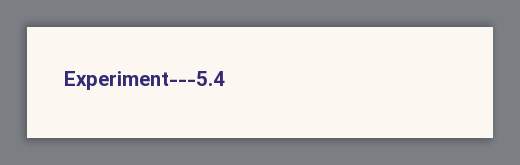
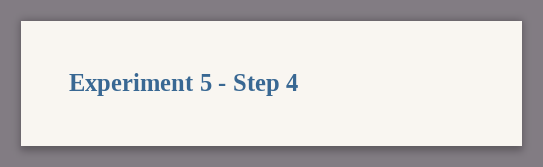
[64,71,225,90] Experiment---5.4 -> [69,73,299,96] Experiment 5 - Step 4

